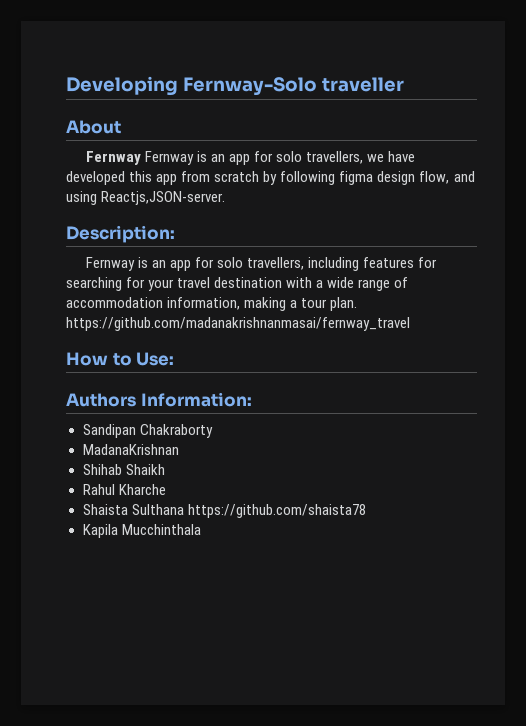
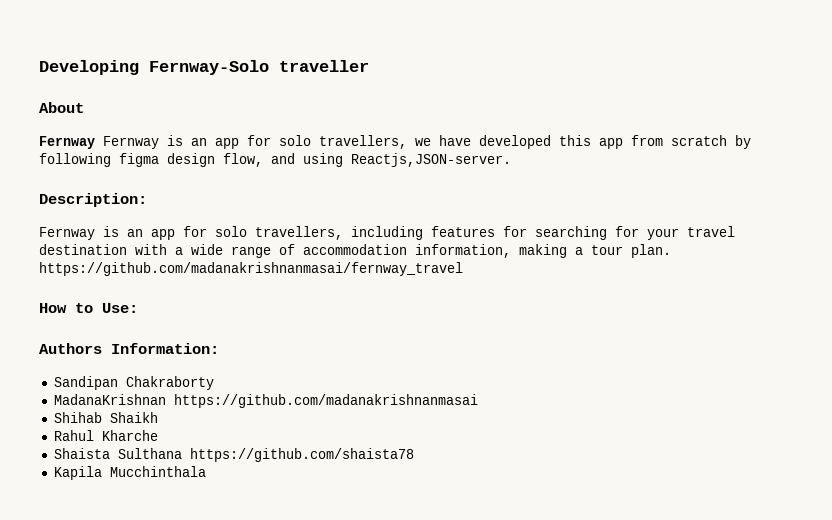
(179, 449) none -> [173,394,478,408] https://github.com/madanakrishnanmasai

